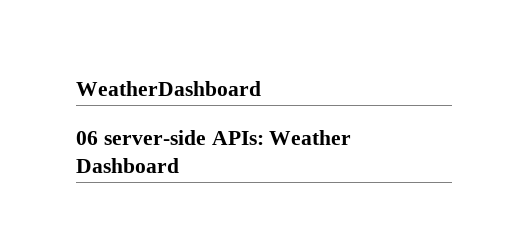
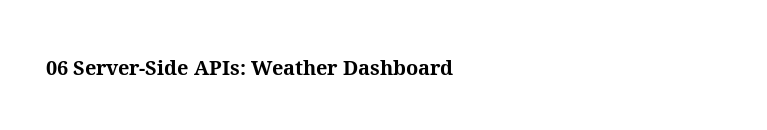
[76,81,261,96] [76,130,206,145] WeatherDashboard // 06 server-side -> [46,60,189,75] 06 Server-Side

